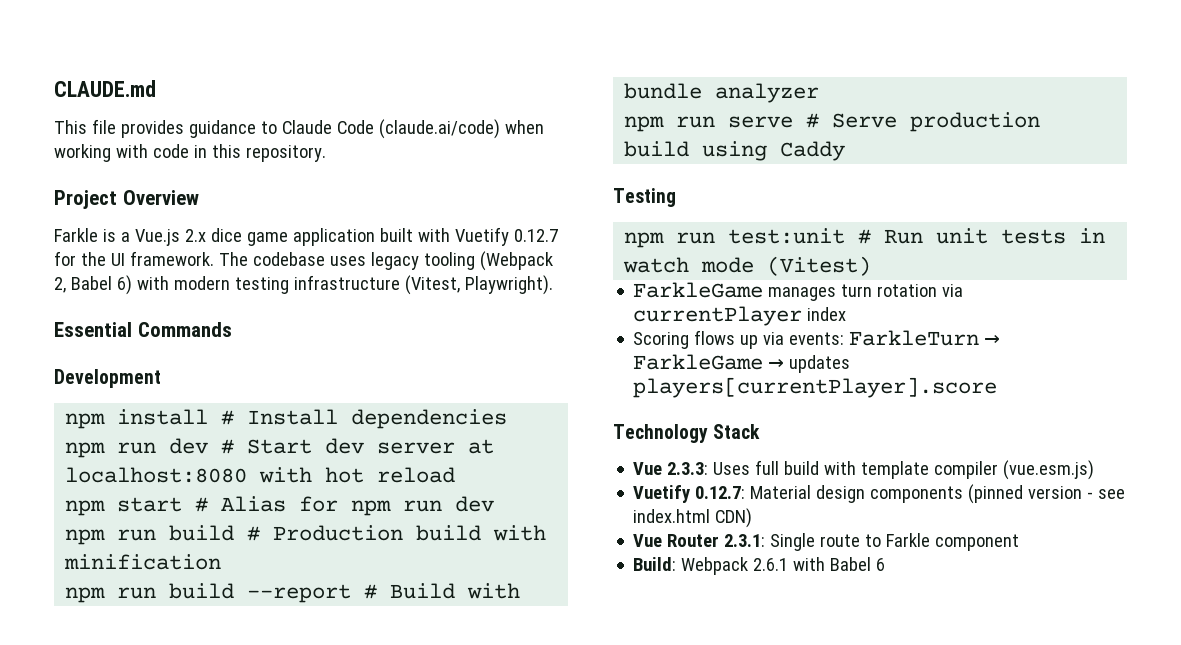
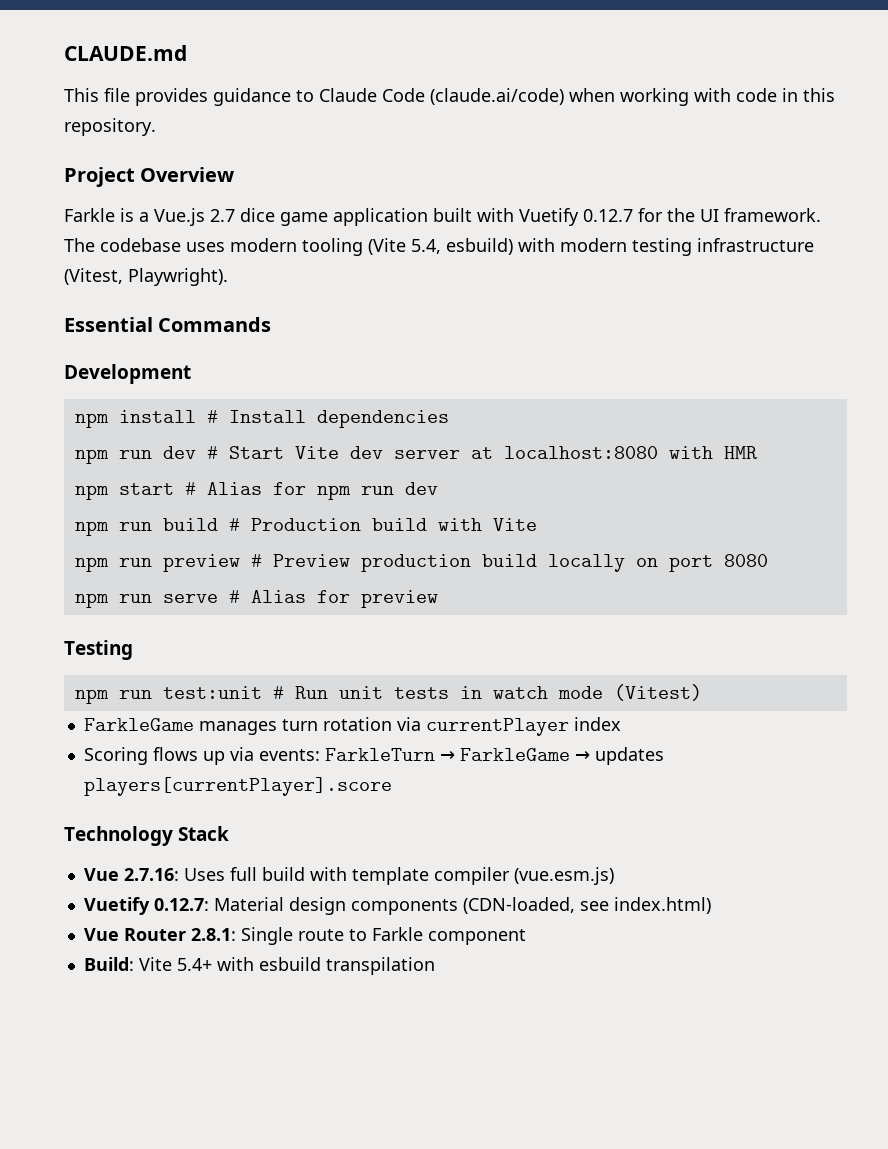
[184,229,206,242] 2.x -> [210,209,235,222] 2.7
[370,251,553,271] [54,275,132,295] legacy tooling (Webpack 2, Babel 6) -> [230,238,513,256] modern tooling (Vite 5.4, esbuild)
(313, 446) none -> [294,446,339,459] Vite
[325,467,456,483] hot reload -> [723,446,757,459] HMR
[64,554,222,570] [65,583,521,603] [624,83,820,103] minification // npm run build --report # Build with bundle analyzer -> [492,518,537,531] [74,554,768,572] Vite // npm run preview # Preview production build locally on port 8080
[832,112,1041,132] [624,141,846,161] Serve production build using Caddy -> [250,590,438,608] Alias for preview
[667,462,709,475] 2.3.3: -> [123,868,179,881] 2.7.16:
[968,484,1126,504] [633,508,753,528] (pinned version - see index.html CDN) -> [462,897,711,914] (CDN-loaded, see index.html)
[724,534,766,547] 2.3.1: -> [190,928,236,941] 2.8.1:
[681,557,886,575] Webpack 2.6.1 with Babel 6 -> [138,957,435,975] Vite 5.4+ with esbuild transpilation

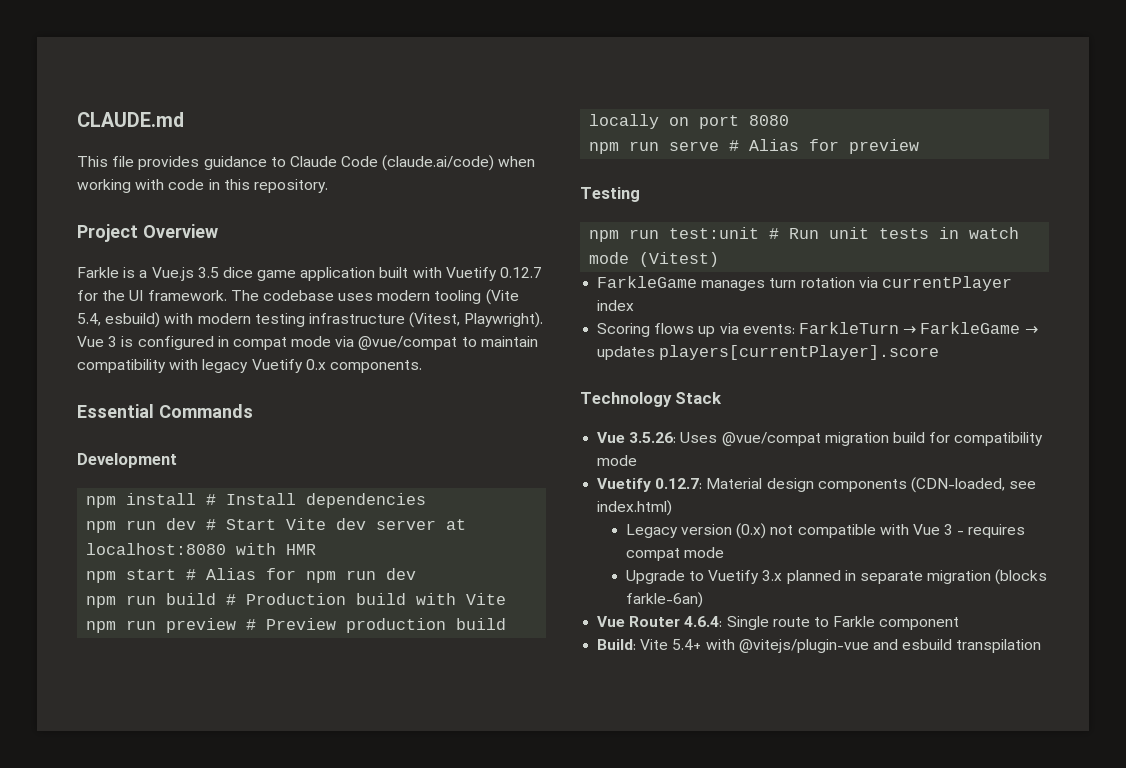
[210,209,235,222] 2.7 -> [197,267,219,278] 3.5
(228, 277) none -> [77,336,538,350] [77,359,422,373] Vue 3 is configured in compat mode via @vue/compat to maintain compatibility with legacy Vuetify 0.x components.
[123,867,614,885] 2.7.16: Uses full build with template compiler (vue.esm.js) -> [629,432,1044,446] [597,455,638,466] 3.5.26: Uses @vue/compat migration build for compatibility mode
(711, 905) none -> [625,523,1026,539] [625,547,724,561] [625,569,1048,585] [625,592,703,608] // Legacy version (0.x) not compatible with Vue 3 - requires compat mode // Upgrade to Vuetify 3.x planned in separate migration (blocks farkle-6an)
[190,928,236,941] 2.8.1: -> [684,616,723,627] 4.6.4:
(254, 964) none -> [738,639,898,653] @vitejs/plugin-vue and

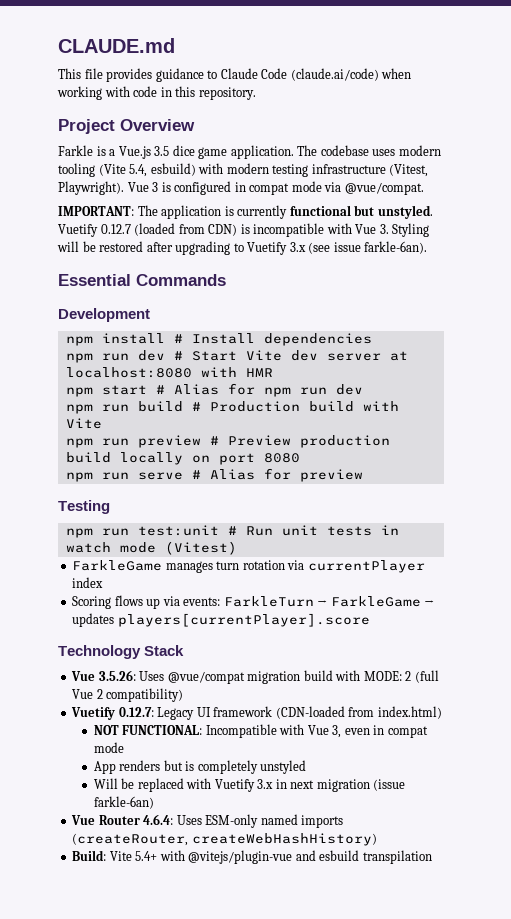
[300,267,543,281] [77,290,227,301] application built with Vuetify 0.12.7 for the UI framework. -> [230,145,294,159] application.
[358,336,538,350] [77,359,422,373] @vue/compat to maintain compatibility with legacy Vuetify 0.x components. -> [344,182,424,195] [58,205,433,219] [58,223,430,237] [57,241,428,255] @vue/compat. // IMPORTANT: The application is currently functional but unstyled. Vuetify 0.12.7 (loaded from CDN) is incompatible with Vue 3. Styling will be restored after upgrading to Vuetify 3.x (see issue farkle-6an).
[929,432,1044,446] [597,455,638,466] [597,477,1037,493] [597,500,673,516] [625,523,1026,539] [625,547,724,561] [625,569,1048,585] [625,592,703,608] [597,616,960,630] for compatibility mode // Vuetify 0.12.7: Material design components (CDN-loaded, see index.html) // Legacy version (0.x) not compatible with Vue 3 - requires compat mode // Upgrade to Vuetify 3.x planned in separate migration (blocks farkle-6an) // Vue Router 4.6.4: Single route to Farkle component -> [335,670,439,683] [72,688,184,702] [71,706,442,720] [93,724,428,738] [93,742,124,753] [93,760,307,774] [93,778,406,792] [93,796,154,809] [71,814,344,828] [72,833,377,846] with MODE: 2 (full Vue 2 compatibility) // Vuetify 0.12.7: Legacy UI framework (CDN-loaded from index.html) // NOT FUNCTIONAL: Incompatible with Vue 3, even in compat mode // App renders but is completely unstyled // Will be replaced with Vuetify 3.x in next migration (issue farkle-6an) // Vue Router 4.6.4: Uses ESM-only named imports (createRouter, createWebHashHistory)

